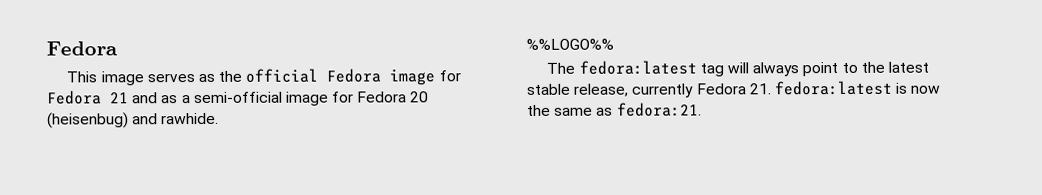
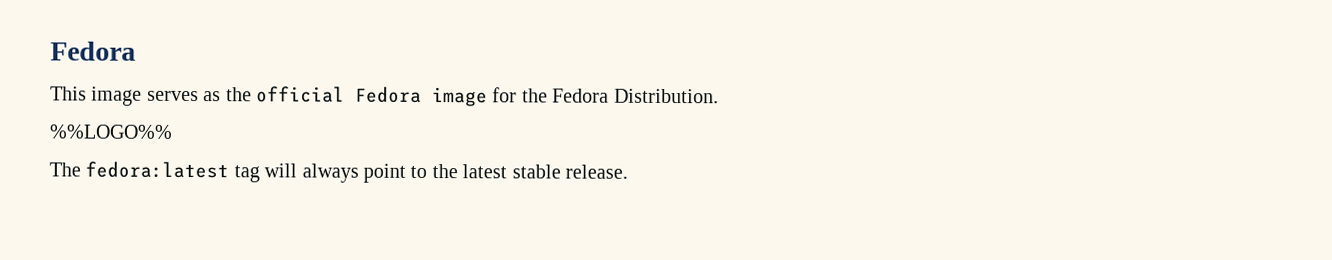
[46,90,430,106] [47,112,220,129] Fedora 21 and as a semi-official image for Fedora 20 (heisenbug) and rawhide. -> [521,88,719,104] the Fedora Distribution.
[573,80,941,98] [527,102,702,117] release, currently Fedora 21. fedora:latest is now the same as fedora:21. -> [564,164,628,179] release.

